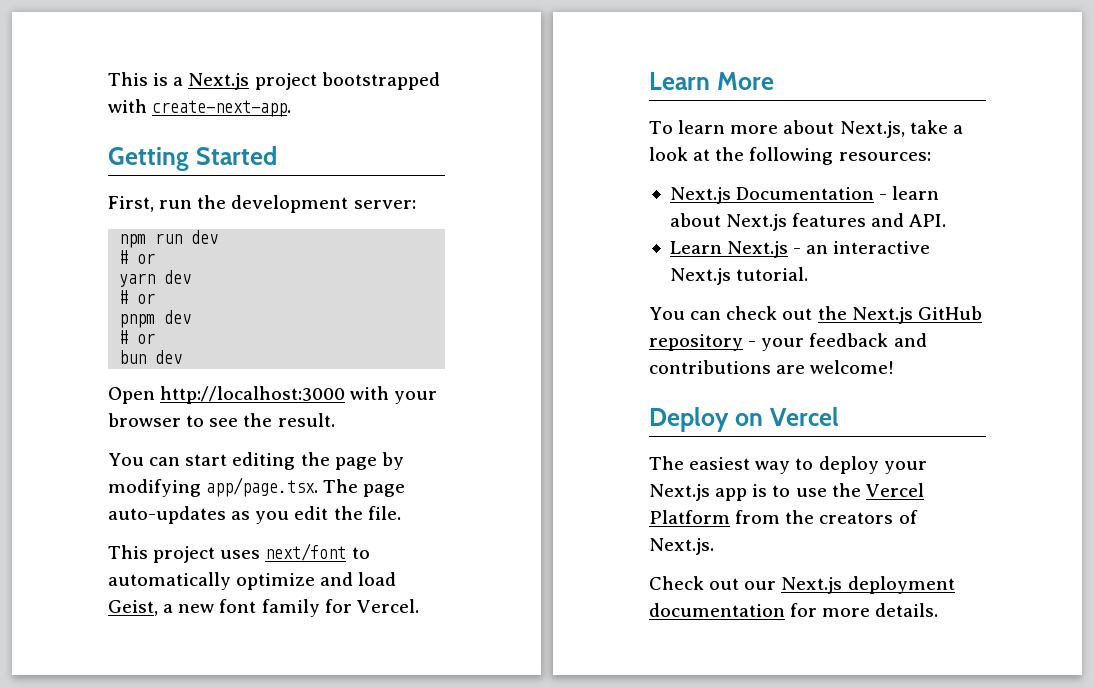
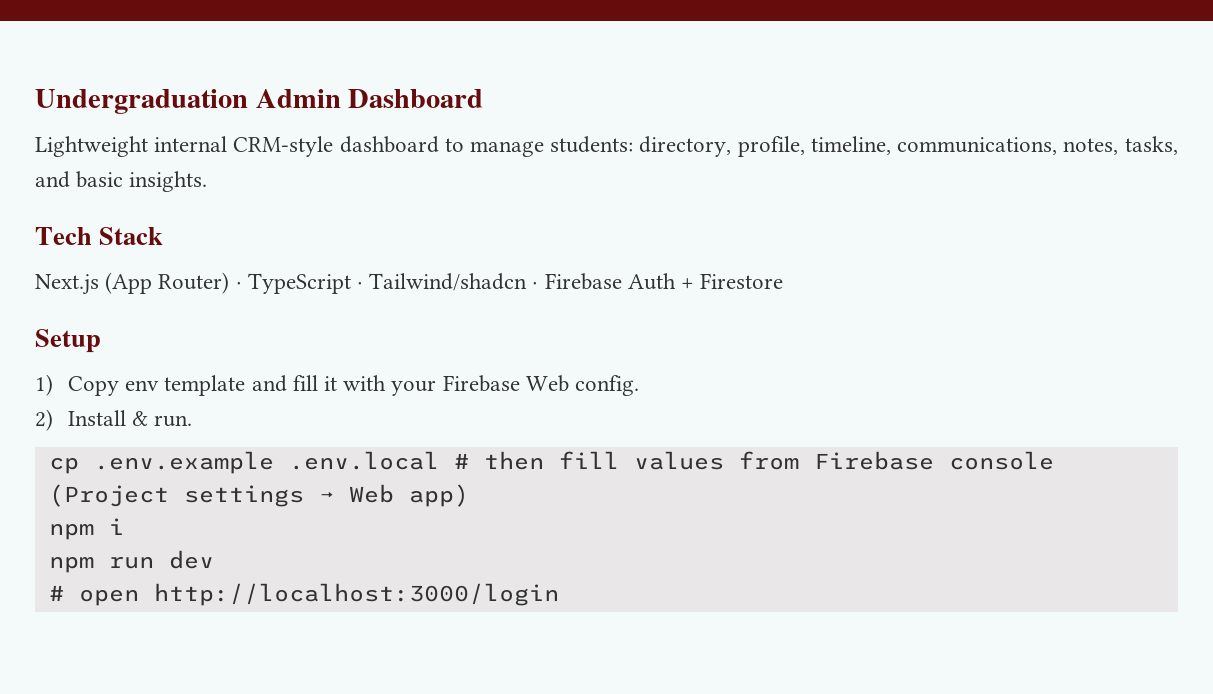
[108,72,440,90] [108,99,292,117] [108,146,277,171] [108,195,416,213] [119,230,219,248] [119,250,156,264] [119,270,192,287] [119,290,156,304] [119,310,192,328] [119,330,156,344] [119,350,183,364] [108,386,438,404] [108,413,335,427] [108,452,404,470] [108,477,406,497] [108,506,401,524] [108,543,370,563] [108,572,397,590] [108,599,419,617] [649,72,774,90] [649,120,963,138] [649,147,931,165] [669,186,940,204] [669,213,947,231] [669,241,931,258] [669,267,809,285] [649,306,982,324] [649,333,927,351] [649,360,895,374] [649,407,839,432] [649,456,927,474] [649,483,924,501] [649,510,918,524] [649,538,714,555] [649,576,955,594] [649,603,939,617] This is a Next.js project bootstrapped with create-next-app. // Getting Started // First, run the development server: // npm run dev // # or // yarn dev // # or // pnpm dev // # or // bun dev // Open http://localhost:3000 with your browser to see the result. // You can start editing the page by modifying app/page.tsx. The page auto-updates as you edit the file. // This project uses next/font to automatically optimize and load Geist, a new font family for Vercel. // Learn More // To learn more about Next.js, take a look at the following resources: // Next.js Documentation - learn about Next.js features and API. // Learn Next.js - an interactive Next.js tutorial. // You can check out the Next.js GitHub repository - your feedback and contributions are welcome! // Deploy on Vercel // The easiest way to deploy your Next.js app is to use the Vercel Platform from the creators of Next.js. // Check out our Next.js deployment documentation for more details. -> [35,89,484,114] [35,136,1178,157] [35,171,208,192] [35,227,164,245] [35,272,784,295] [35,329,101,353] [35,374,639,396] [35,409,193,431] [48,451,1054,474] [48,484,469,507] [48,518,124,540] [48,550,214,573] [48,583,559,606] Undergraduation Admin Dashboard // Lightweight internal CRM-style dashboard to manage students: directory, profile, timeline, communications, notes, tasks, and basic insights. // Tech Stack // Next.js (App Router) · TypeScript · Tailwind/shadcn · Firebase Auth + Firestore // Setup // 1) Copy env template and fill it with your Firebase Web config. // 2) Install & run. // cp .env.example .env.local # then fill values from Firebase console (Project settings → Web app) // npm i // npm run dev // # open http://localhost:3000/login

